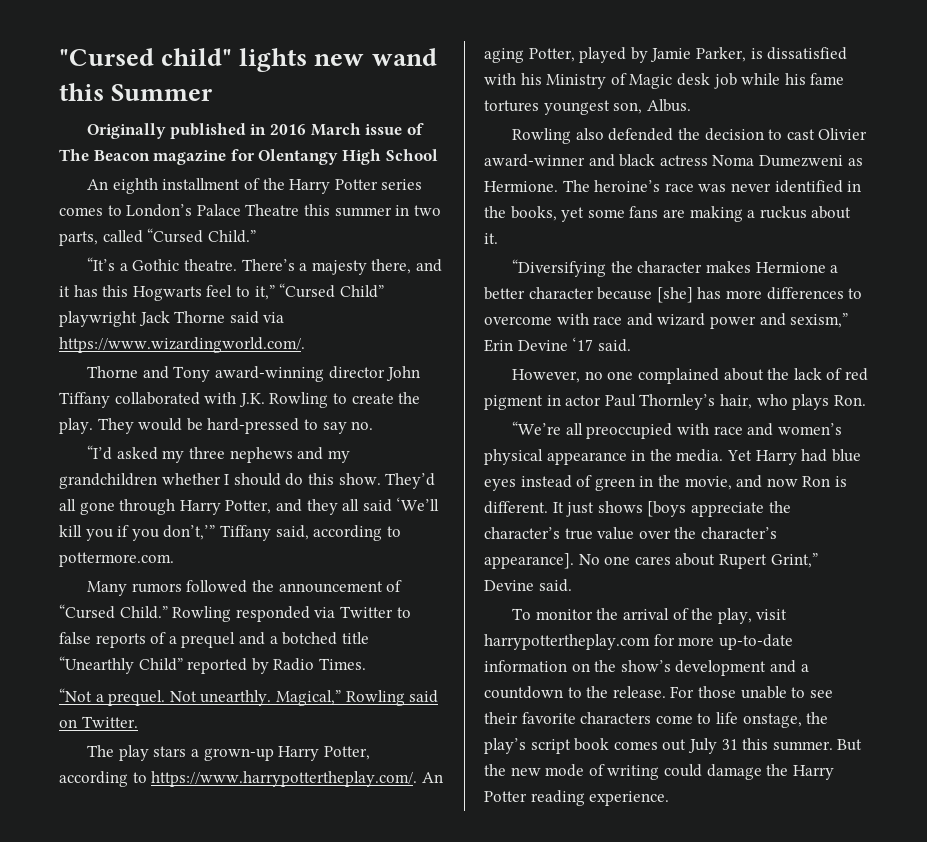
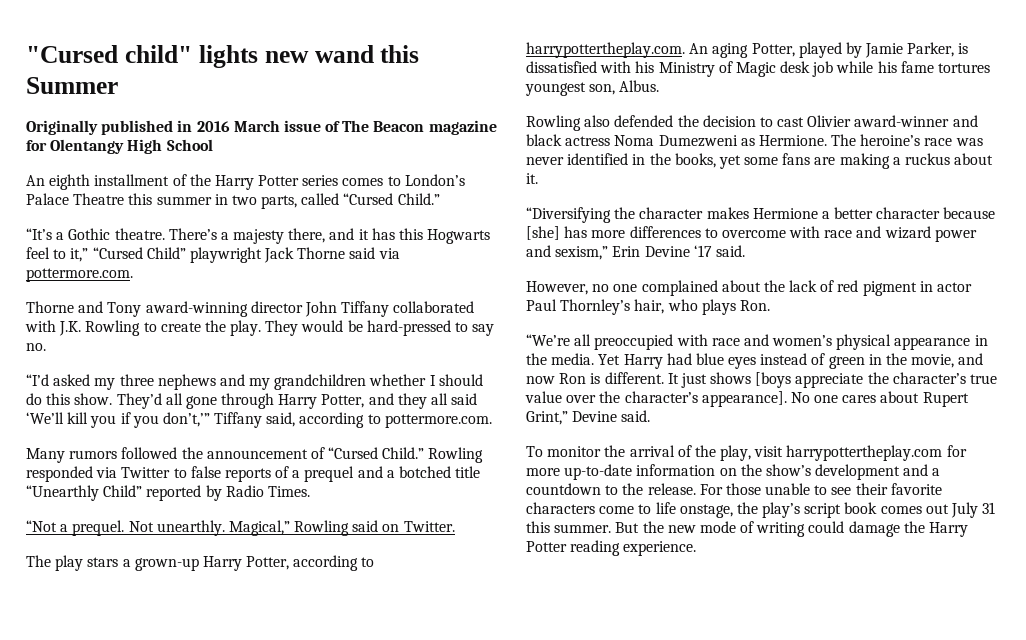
[59,337,305,353] https://www.wizardingworld.com/. -> [26,268,133,282] pottermore.com.
[151,771,418,787] https://www.harrypottertheplay.com/. -> [526,42,685,58] harrypottertheplay.com.

